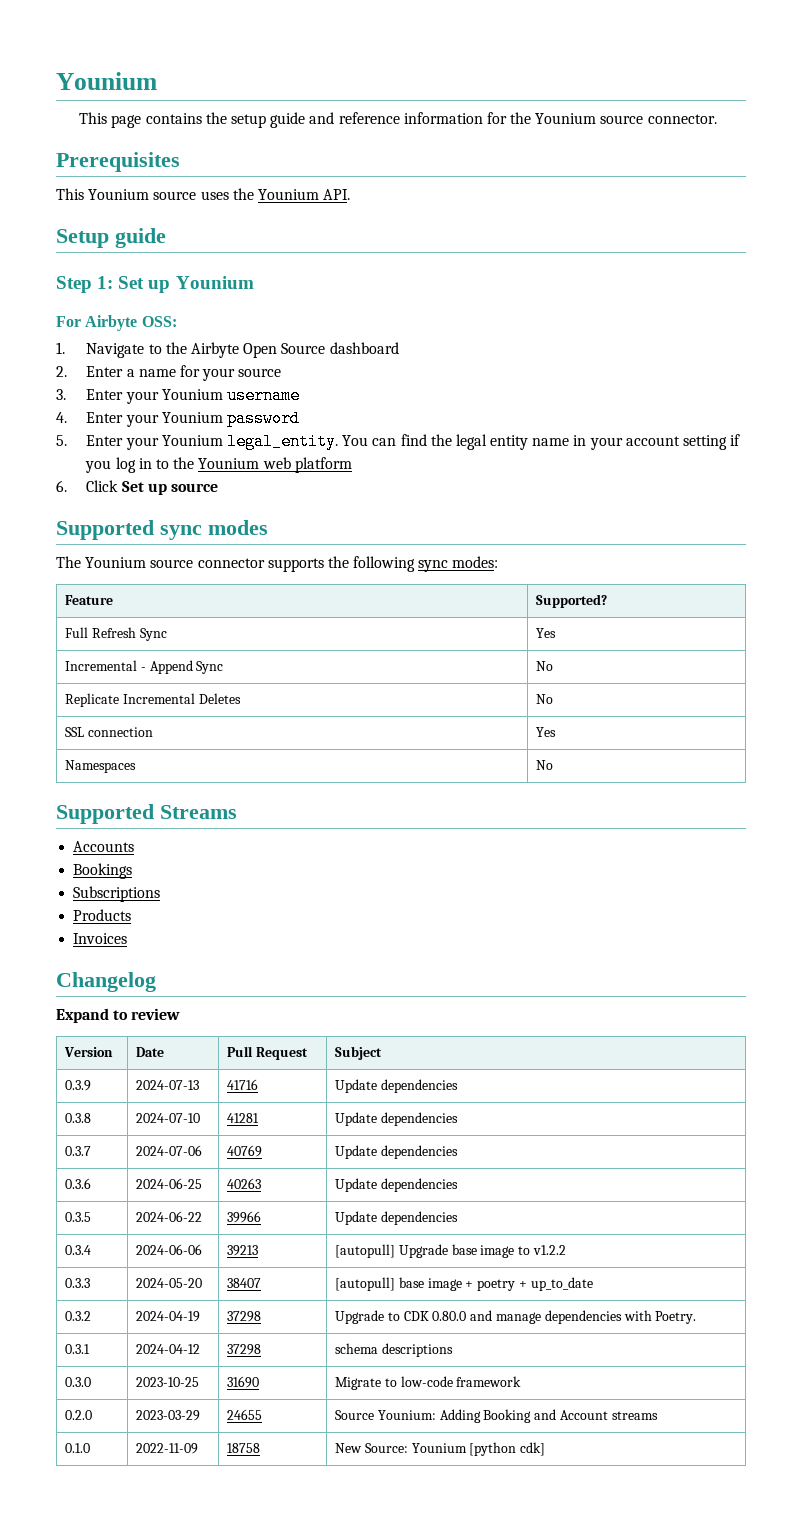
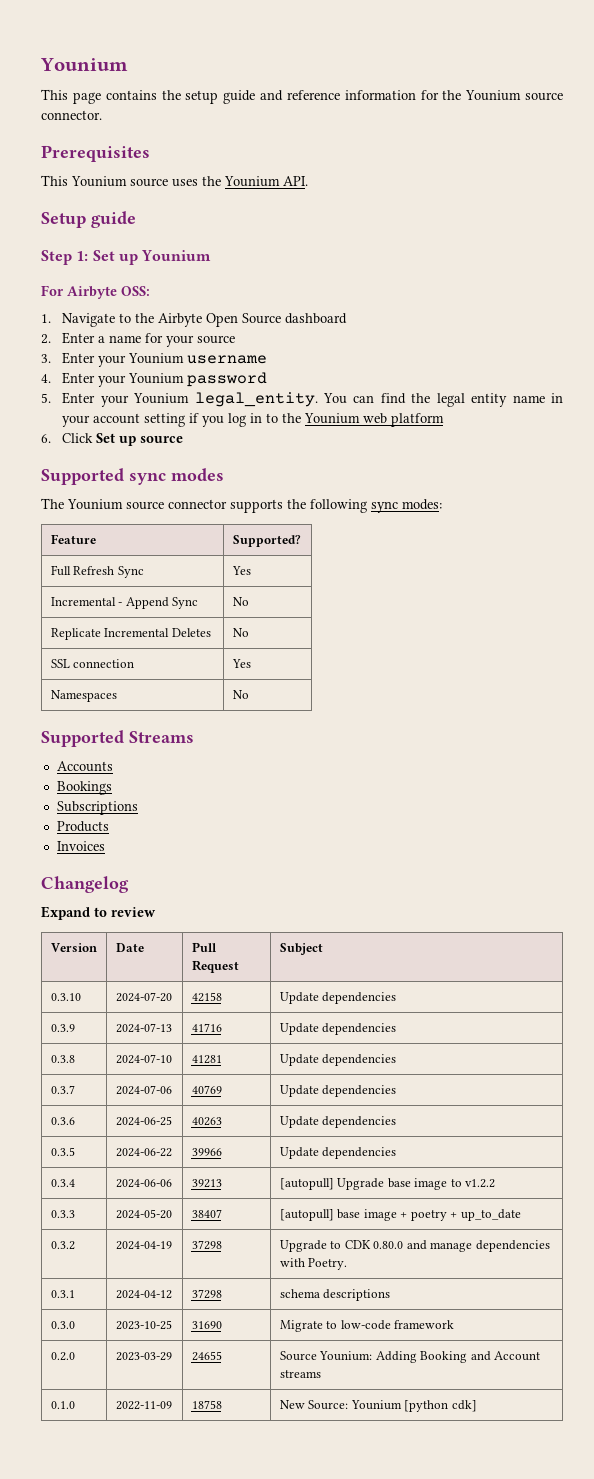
(383, 1053) none -> [50,993,81,1001] [115,992,172,1002] [191,992,222,1002] [279,992,397,1004] // 0.3.10 | 2024-07-20 | 42158 | Update dependencies

